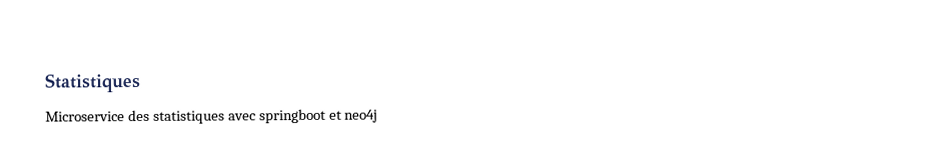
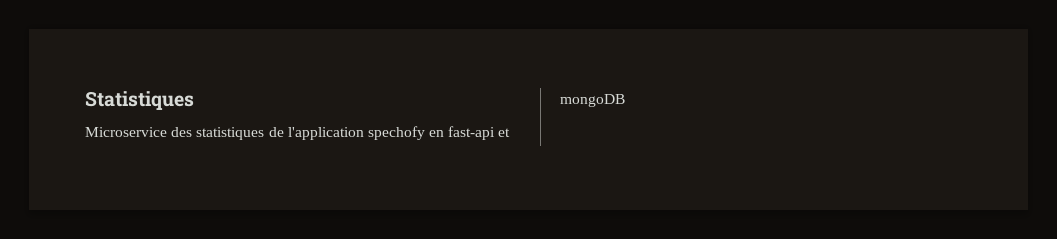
[227,108,379,124] avec springboot et neo4j -> [268,126,511,140] [560,94,625,107] de l'application spechofy en fast-api et mongoDB

